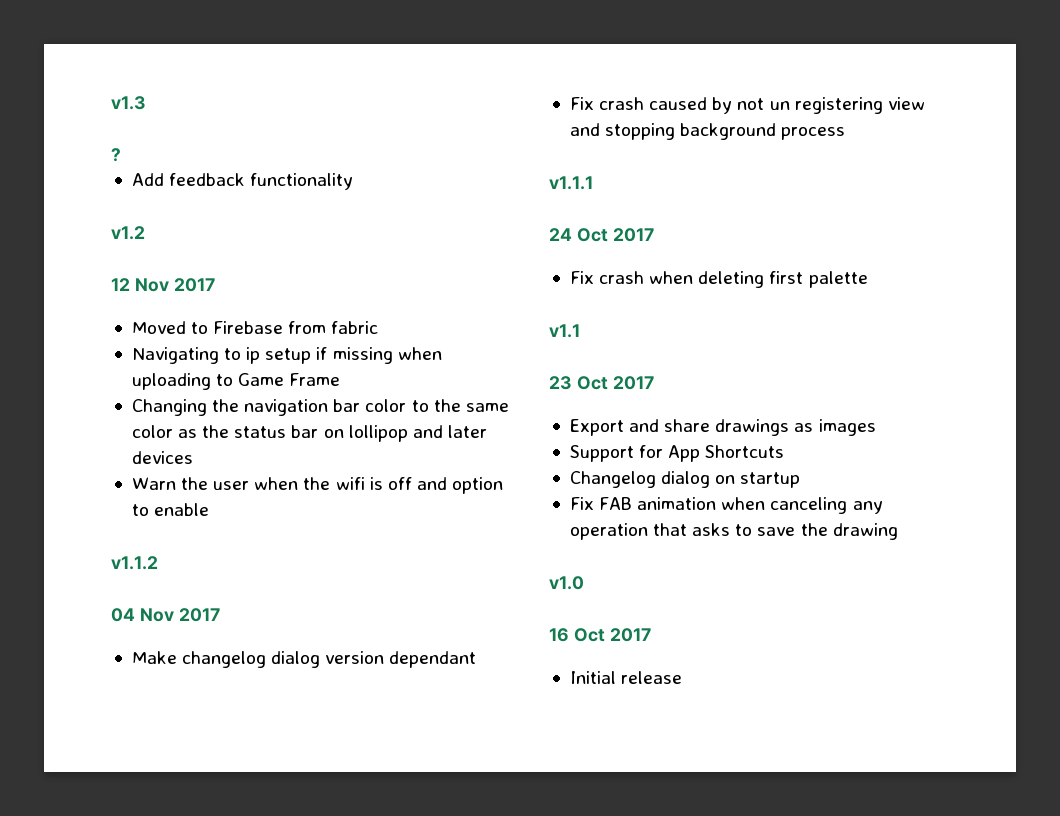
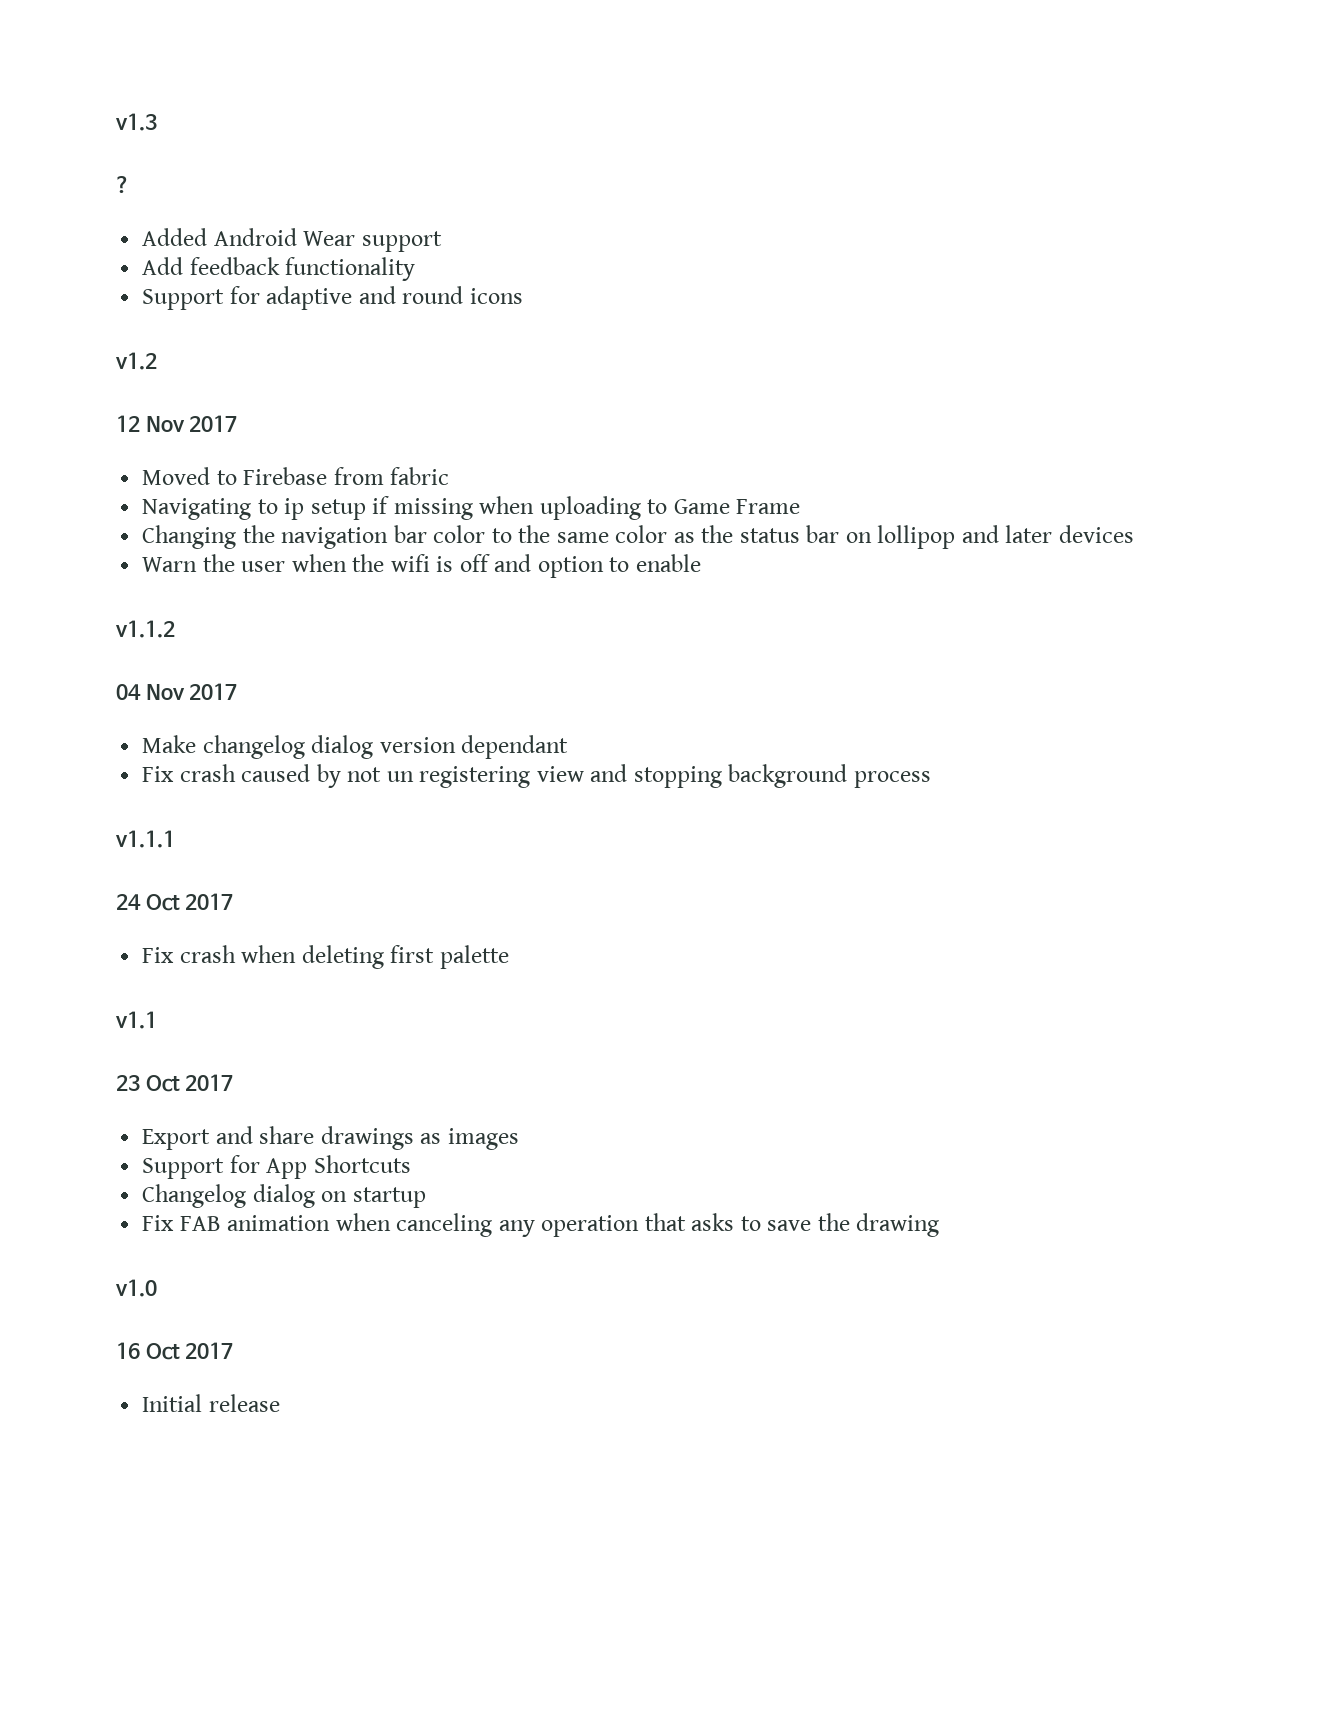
(121, 155) none -> [142,228,442,252] // Added Android Wear support
(354, 181) none -> [142,286,523,310] // Support for adaptive and round icons

